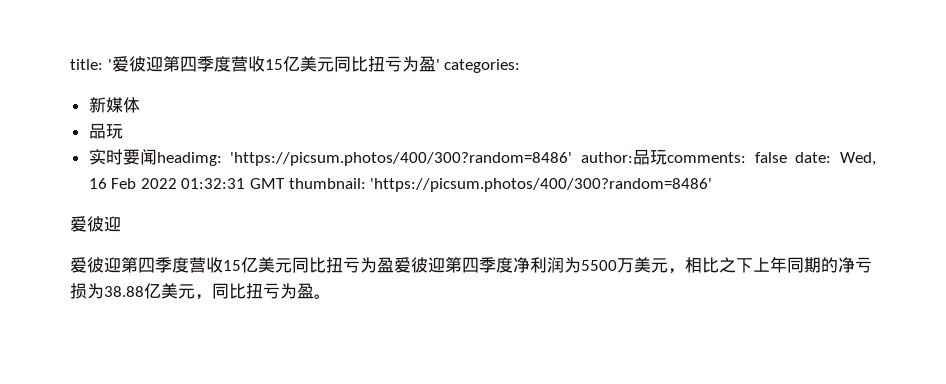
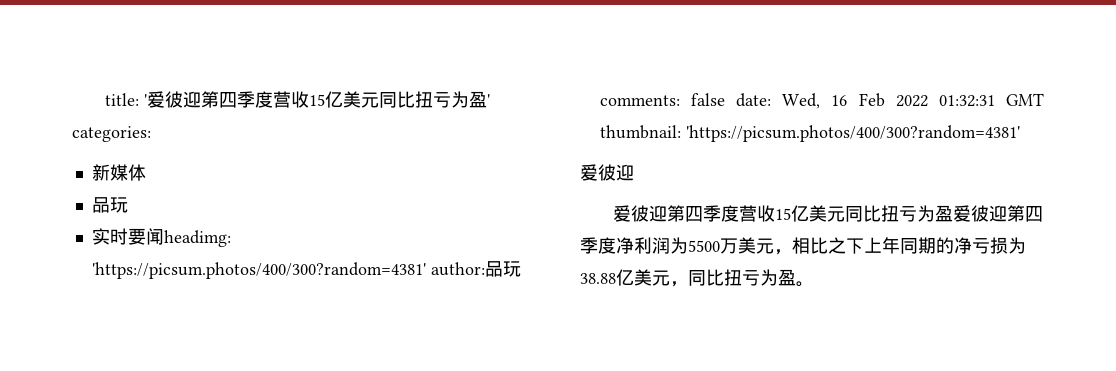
[230,152,573,166] 'https://picsum.photos/400/300?random=8486' -> [91,262,426,279] 'https://picsum.photos/400/300?random=4381'
[370,178,713,192] 'https://picsum.photos/400/300?random=8486' -> [685,125,1020,142] 'https://picsum.photos/400/300?random=4381'

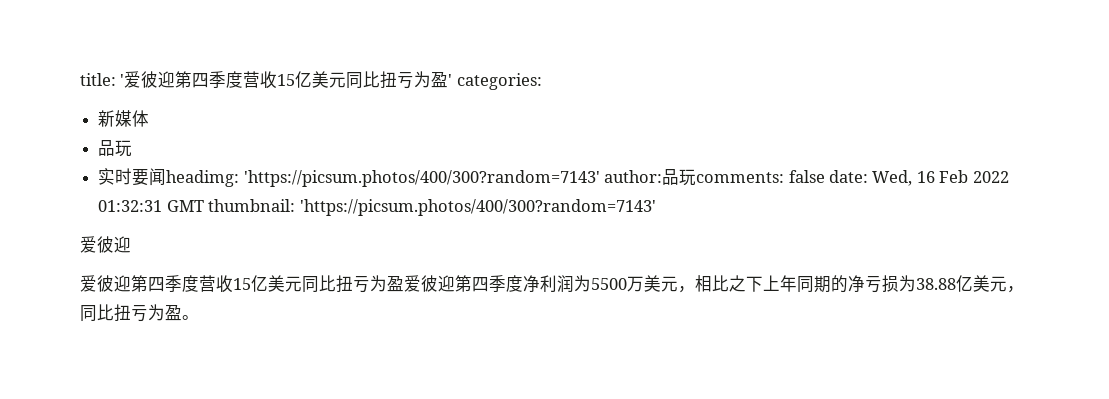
[91,262,426,279] 'https://picsum.photos/400/300?random=4381' -> [243,170,600,187] 'https://picsum.photos/400/300?random=7143'
[685,125,1020,142] 'https://picsum.photos/400/300?random=4381' -> [299,199,656,216] 'https://picsum.photos/400/300?random=7143'

